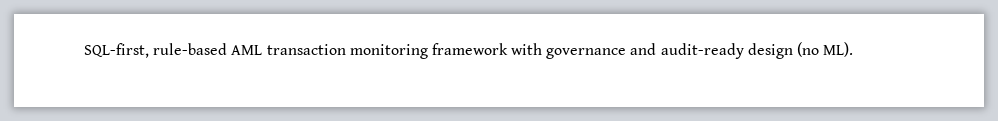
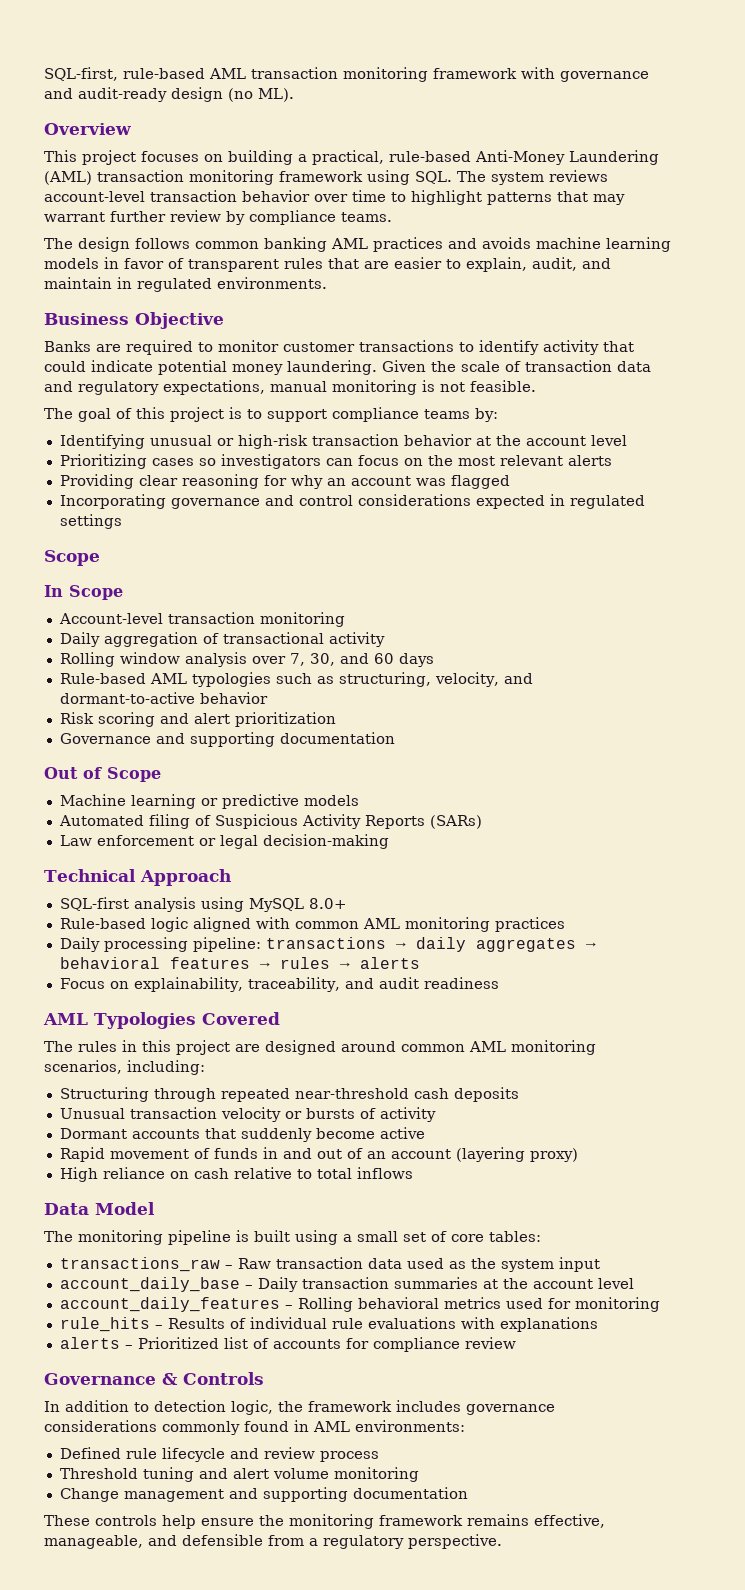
(854, 49) none -> [44,123,131,135] [44,150,659,165] [44,170,608,185] [44,190,625,205] [44,210,392,225] [44,237,671,252] [44,257,611,272] [44,277,327,292] [44,312,224,329] [44,340,634,355] [44,360,651,375] [44,380,536,395] [44,407,498,422] [59,434,627,449] [59,454,612,469] [59,474,510,489] [59,494,645,509] [59,514,122,529] [44,550,100,566] [44,585,123,600] [58,612,345,627] [59,632,385,647] [59,652,434,667] [59,672,533,687] [59,692,268,704] [59,712,336,727] [59,732,395,747] [44,767,161,782] [59,794,359,809] [58,814,482,829] [59,834,389,849] [44,869,231,886] [59,897,347,912] [59,917,565,932] [59,937,596,952] [59,957,420,969] [59,977,499,992] [43,1012,280,1029] [44,1040,596,1055] [44,1060,205,1075] [59,1087,519,1102] [59,1107,436,1122] [59,1127,425,1142] [59,1147,578,1162] [59,1167,413,1182] [44,1202,155,1215] [44,1230,541,1245] [59,1257,600,1272] [59,1277,634,1292] [59,1297,660,1312] [59,1317,598,1332] [59,1337,516,1352] [44,1372,264,1385] [44,1400,555,1415] [44,1420,465,1435] [59,1447,379,1462] [59,1467,419,1482] [59,1487,468,1502] [44,1514,605,1529] [44,1534,502,1549] // Overview // This project focuses on building a practical, rule-based Anti-Money Laundering (AML) transaction monitoring framework using SQL. The system reviews account-level transaction behavior over time to highlight patterns that may warrant further review by compliance teams. // The design follows common banking AML practices and avoids machine learning models in favor of transparent rules that are easier to explain, audit, and maintain in regulated environments. // Business Objective // Banks are required to monitor customer transactions to identify activity that could indicate potential money laundering. Given the scale of transaction data and regulatory expectations, manual monitoring is not feasible. // The goal of this project is to support compliance teams by: // Identifying unusual or high-risk transaction behavior at the account level // Prioritizing cases so investigators can focus on the most relevant alerts // Providing clear reasoning for why an account was flagged // Incorporating governance and control considerations expected in regulated settings // Scope // In Scope // Account-level transaction monitoring // Daily aggregation of transactional activity // Rolling window analysis over 7, 30, and 60 days // Rule-based AML typologies such as structuring, velocity, and dormant-to-active behavior // Risk scoring and alert prioritization // Governance and supporting documentation // Out of Scope // Machine learning or predictive models // Automated filing of Suspicious Activity Reports (SARs) // Law enforcement or legal decision-making // Technical Approach // SQL-first analysis using MySQL 8.0+ // Rule-based logic aligned with common AML monitoring practices // Daily processing pipeline: transactions → daily aggregates → behavioral features → rules → alerts // Focus on explainability, traceability, and audit readiness // AML Typologies Covered // The rules in this project are designed around common AML monitoring scenarios, including: // Structuring through repeated near-threshold cash deposits // Unusual transaction velocity or bursts of activity // Dormant accounts that suddenly become active // Rapid movement of funds in and out of an account (layering proxy) // High reliance on cash relative to total inflows // Data Model // The monitoring pipeline is built using a small set of core tables: // transactions_raw – Raw transaction data used as the system input // account_daily_base – Daily transaction summaries at the account level // account_daily_features – Rolling behavioral metrics used for monitoring // rule_hits – Results of individual rule evaluations with explanations // alerts – Prioritized list of accounts for compliance review // Governance & Controls // In addition to detection logic, the framework includes governance considerations commonly found in AML environments: // Defined rule lifecycle and review process // Threshold tuning and alert volume monitoring // Change management and supporting documentation // These controls help ensure the monitoring framework remains effective, manageable, and defensible from a regulatory perspective.

